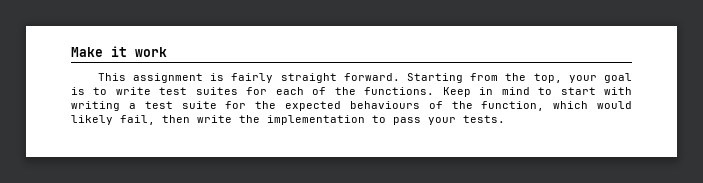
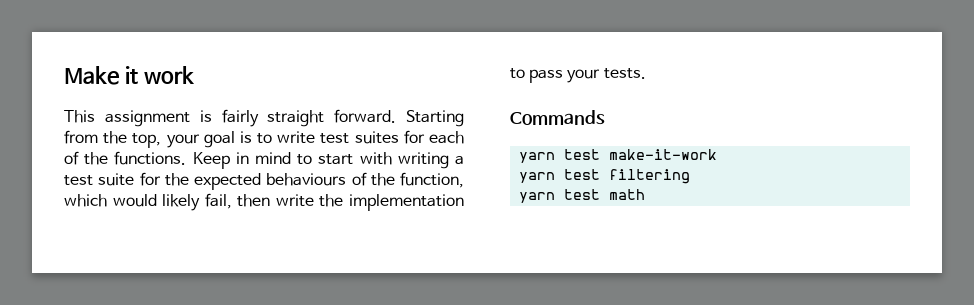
(505, 119) none -> [510,110,605,125] [519,149,718,163] [519,169,691,184] [519,189,646,203] // Commands // yarn test make-it-work // yarn test filtering // yarn test math

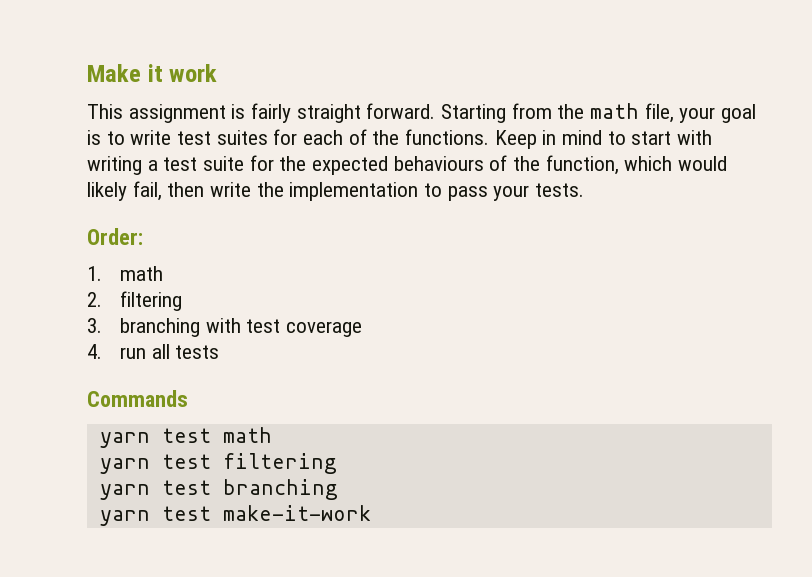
[132,133,162,148] top, -> [590,103,674,123] math file,
(646, 73) none -> [87,228,143,245] [87,266,163,281] [87,291,182,311] [87,318,362,337] [87,344,220,359] // Order: // 1. math // 2. filtering // 3. branching with test coverage // 4. run all tests
[609,149,718,160] make-it-work -> [222,427,272,443] math
[609,189,646,200] math -> [222,479,338,500] [99,505,371,526] branching // yarn test make-it-work

